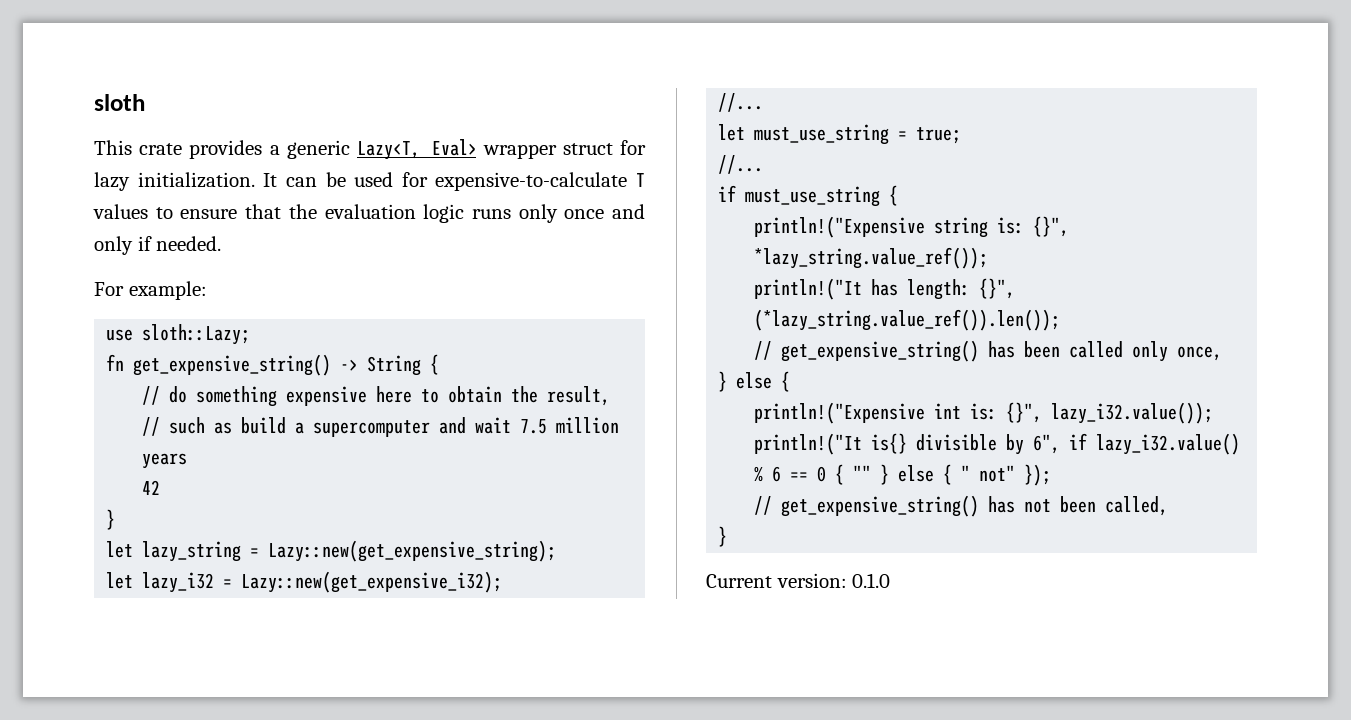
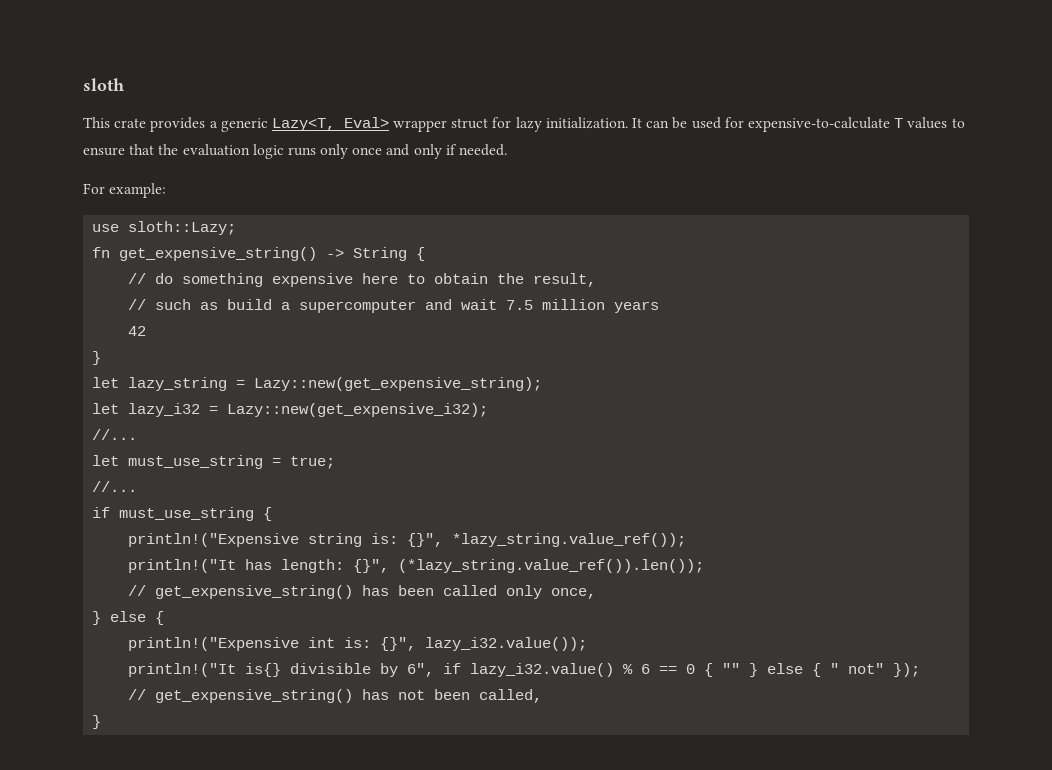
[706,573,891,588] // Current version: 0.1.0 -> (102, 722) none

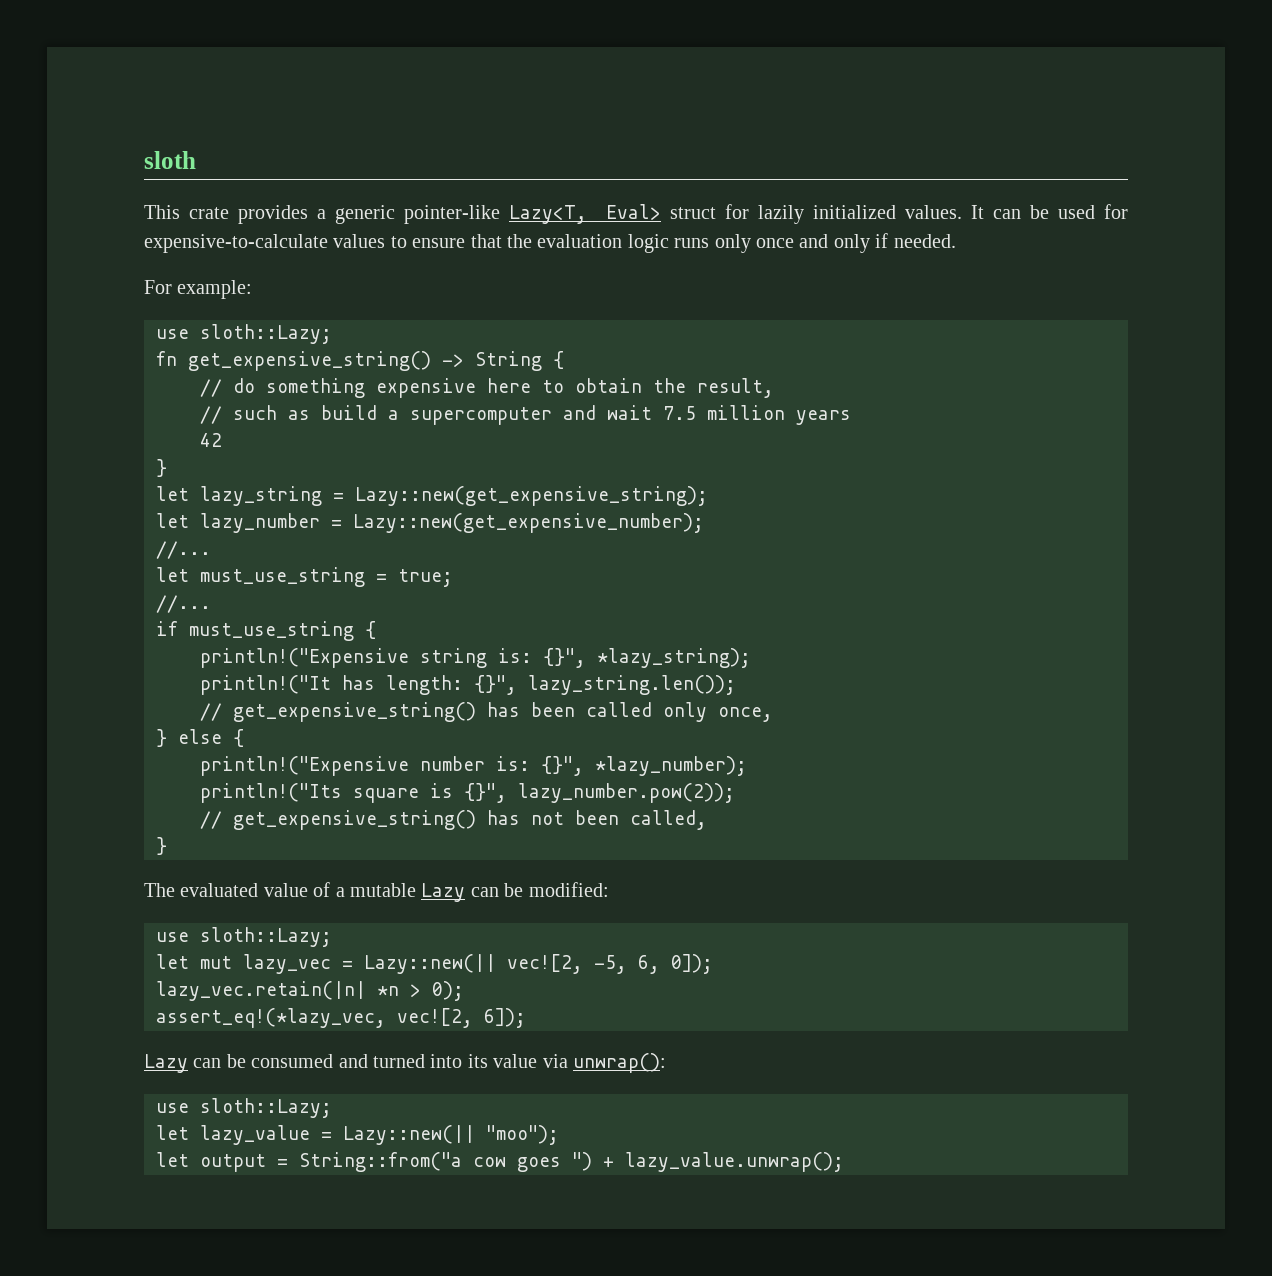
(268, 125) none -> [404,205,501,224] pointer-like
[393,120,448,132] wrapper -> (661, 212) none
[515,117,628,132] lazy initialization. -> [757,205,962,224] lazily initialized values.
[894,118,904,128] T -> (328, 243) none
[128,403,489,417] lazy_i32 = Lazy::new(get_expensive_i32); -> [200,513,704,533] lazy_number = Lazy::new(get_expensive_number);
[452,533,687,547] *lazy_string.value_ref()); -> [597,648,751,668] *lazy_string);
[398,559,705,573] (*lazy_string.value_ref()).len()); -> [528,675,736,695] lazy_string.len());
[308,637,588,651] [128,663,921,677] int is: {}", lazy_i32.value()); // println!("It is{} divisible by 6", if lazy_i32.value() % 6 == 0 { "" } else { " not" }); -> [420,756,747,776] [200,783,735,803] number is: {}", *lazy_number); // println!("Its square is {}", lazy_number.pow(2));
(102, 722) none -> [144,882,609,902] [156,927,332,947] [156,954,713,974] [156,981,464,1001] [156,1008,526,1028] [144,1053,666,1073] [156,1098,332,1118] [156,1125,559,1145] [156,1152,844,1172] // The evaluated value of a mutable Lazy can be modified: // use sloth::Lazy; // let mut lazy_vec = Lazy::new(|| vec![2, -5, 6, 0]); // lazy_vec.retain(|n| *n > 0); // assert_eq!(*lazy_vec, vec![2, 6]); // Lazy can be consumed and turned into its value via unwrap(): // use sloth::Lazy; // let lazy_value = Lazy::new(|| "moo"); // let output = String::from("a cow goes ") + lazy_value.unwrap();

